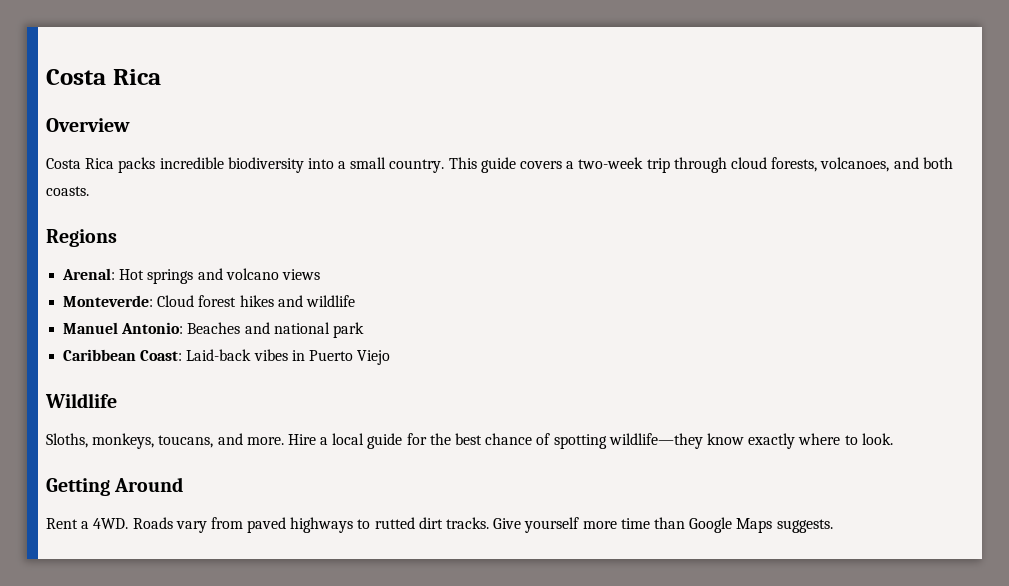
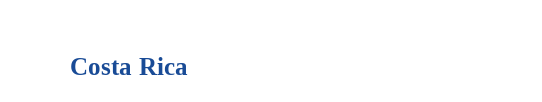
[46,69,161,85] [46,118,130,132] [46,157,953,173] [46,186,89,196] [46,229,117,247] [62,268,320,284] [63,295,355,307] [63,322,364,338] [63,349,391,365] [45,393,117,408] [46,433,893,449] [46,477,184,496] [46,517,833,533] Costa Rica // Overview // Costa Rica packs incredible biodiversity into a small country. This guide covers a two-week trip through cloud forests, volcanoes, and both coasts. // Regions // Arenal: Hot springs and volcano views // Monteverde: Cloud forest hikes and wildlife // Manuel Antonio: Beaches and national park // Caribbean Coast: Laid-back vibes in Puerto Viejo // Wildlife // Sloths, monkeys, toucans, and more. Hire a local guide for the best chance of spotting wildlife—they know exactly where to look. // Getting Around // Rent a 4WD. Roads vary from paved highways to rutted dirt tracks. Give yourself more time than Google Maps suggests. -> [70,57,188,75] Costa Rica

